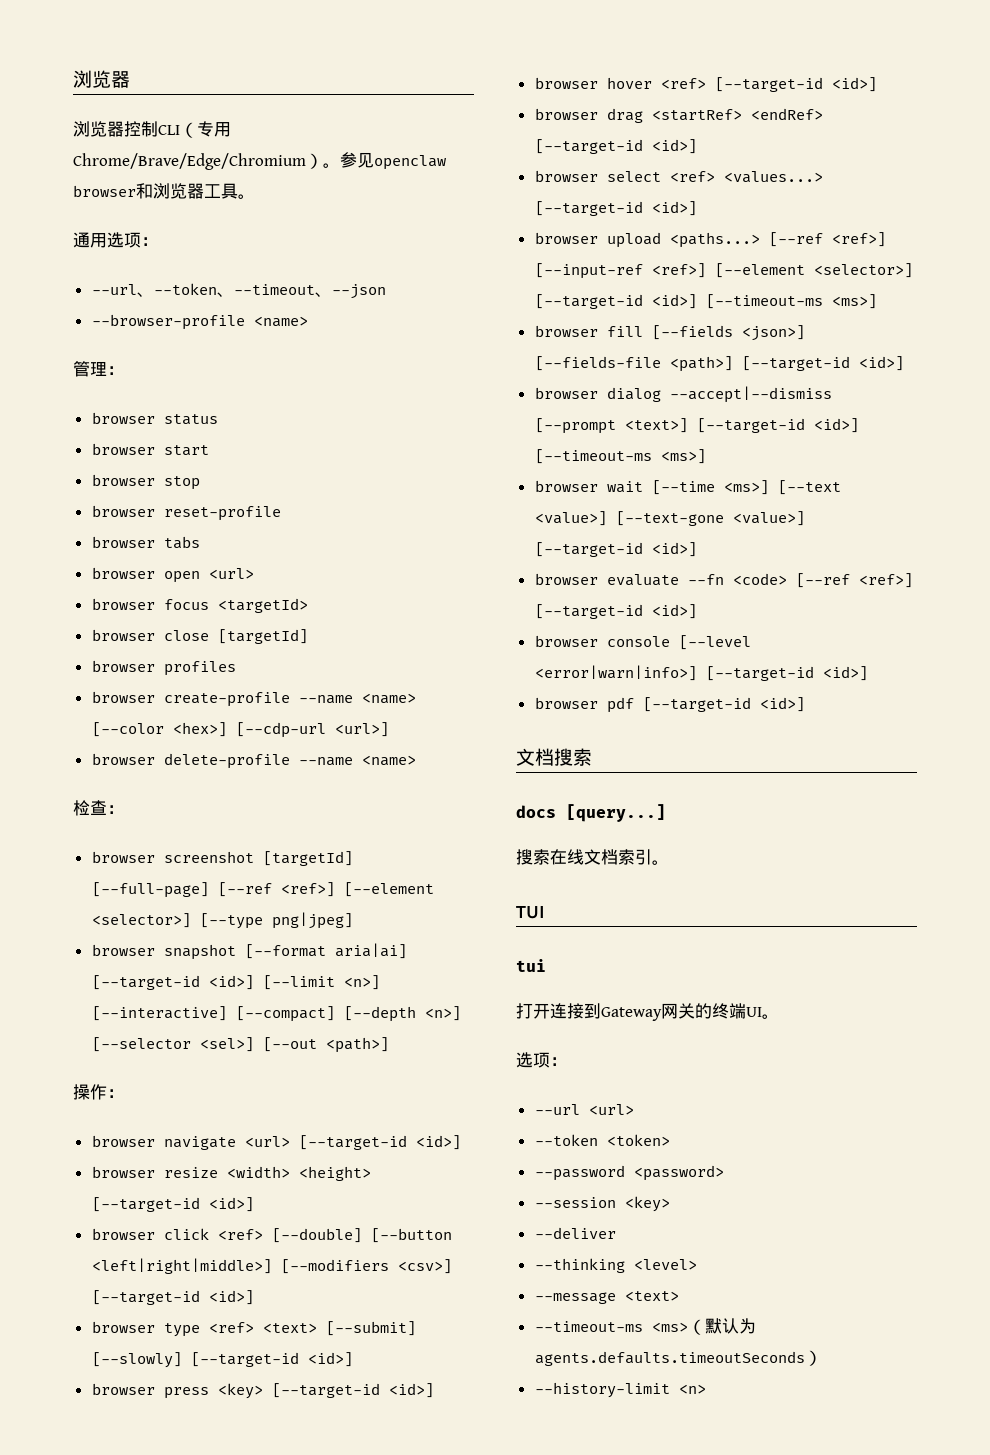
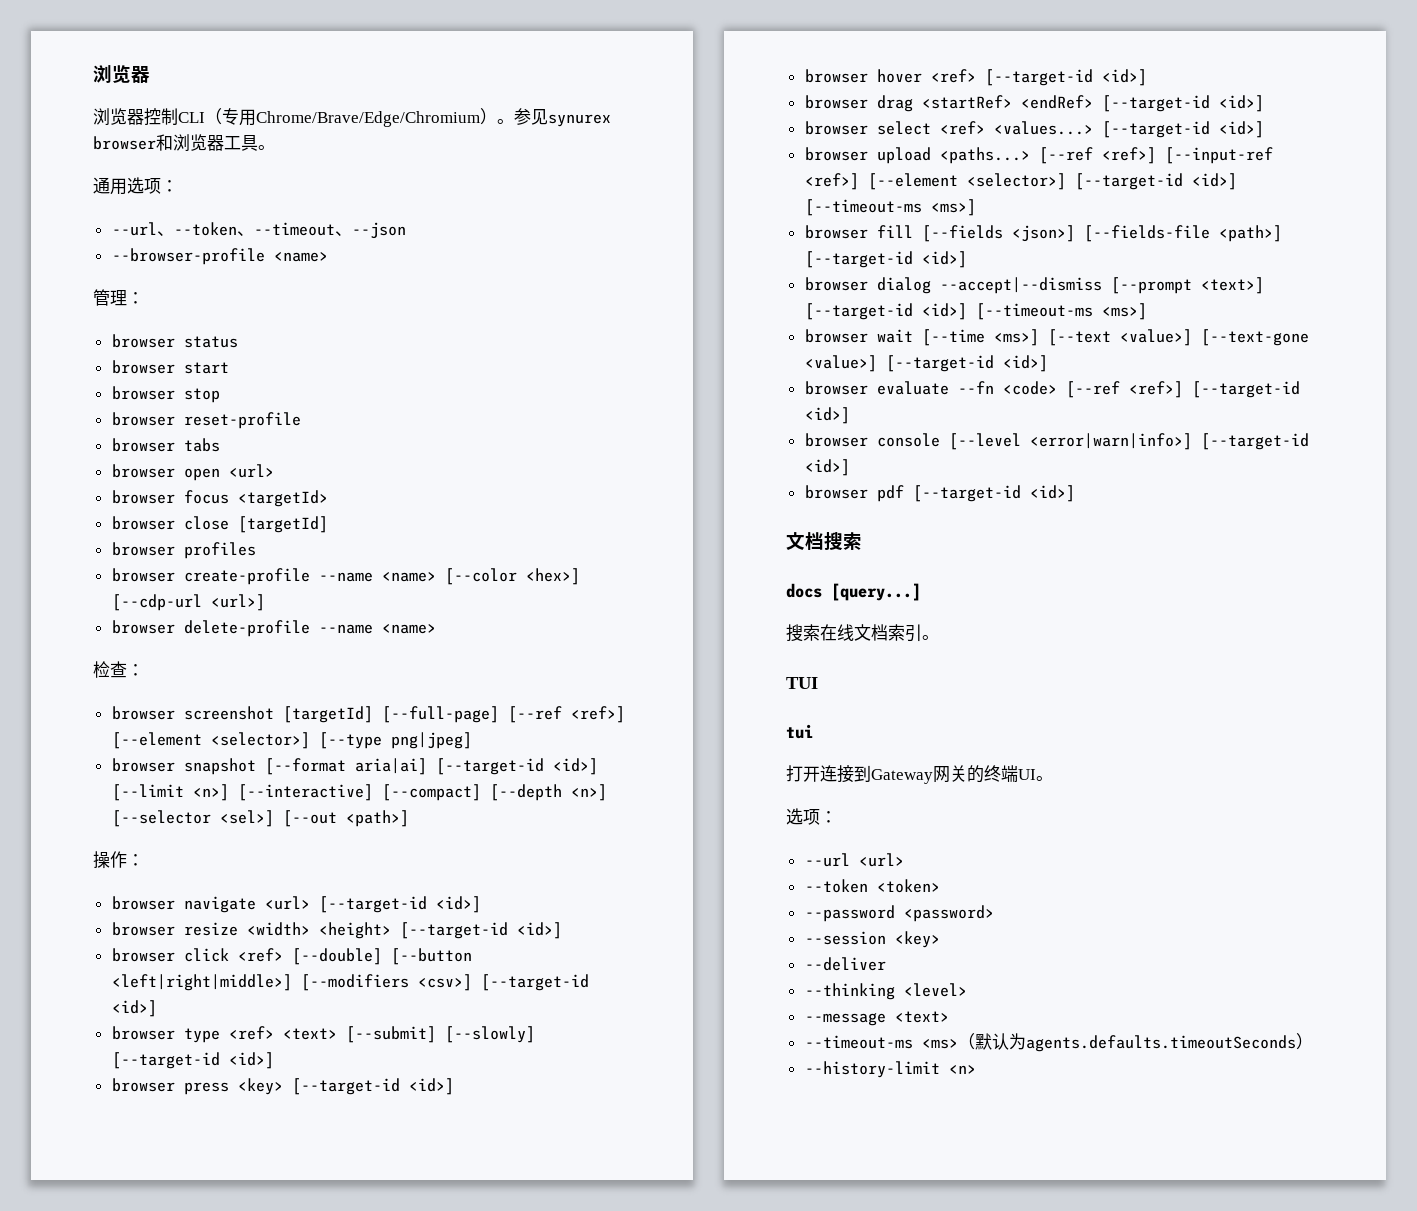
[374,155,446,170] openclaw -> [548,114,611,127] synurex

